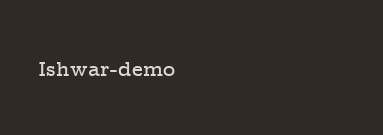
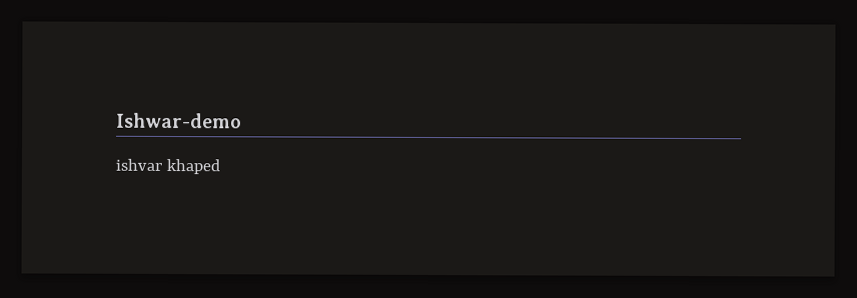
(175, 69) none -> [115,158,220,175] // ishvar khaped

